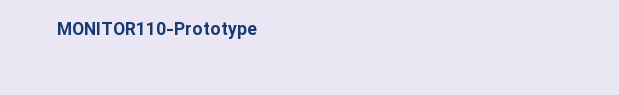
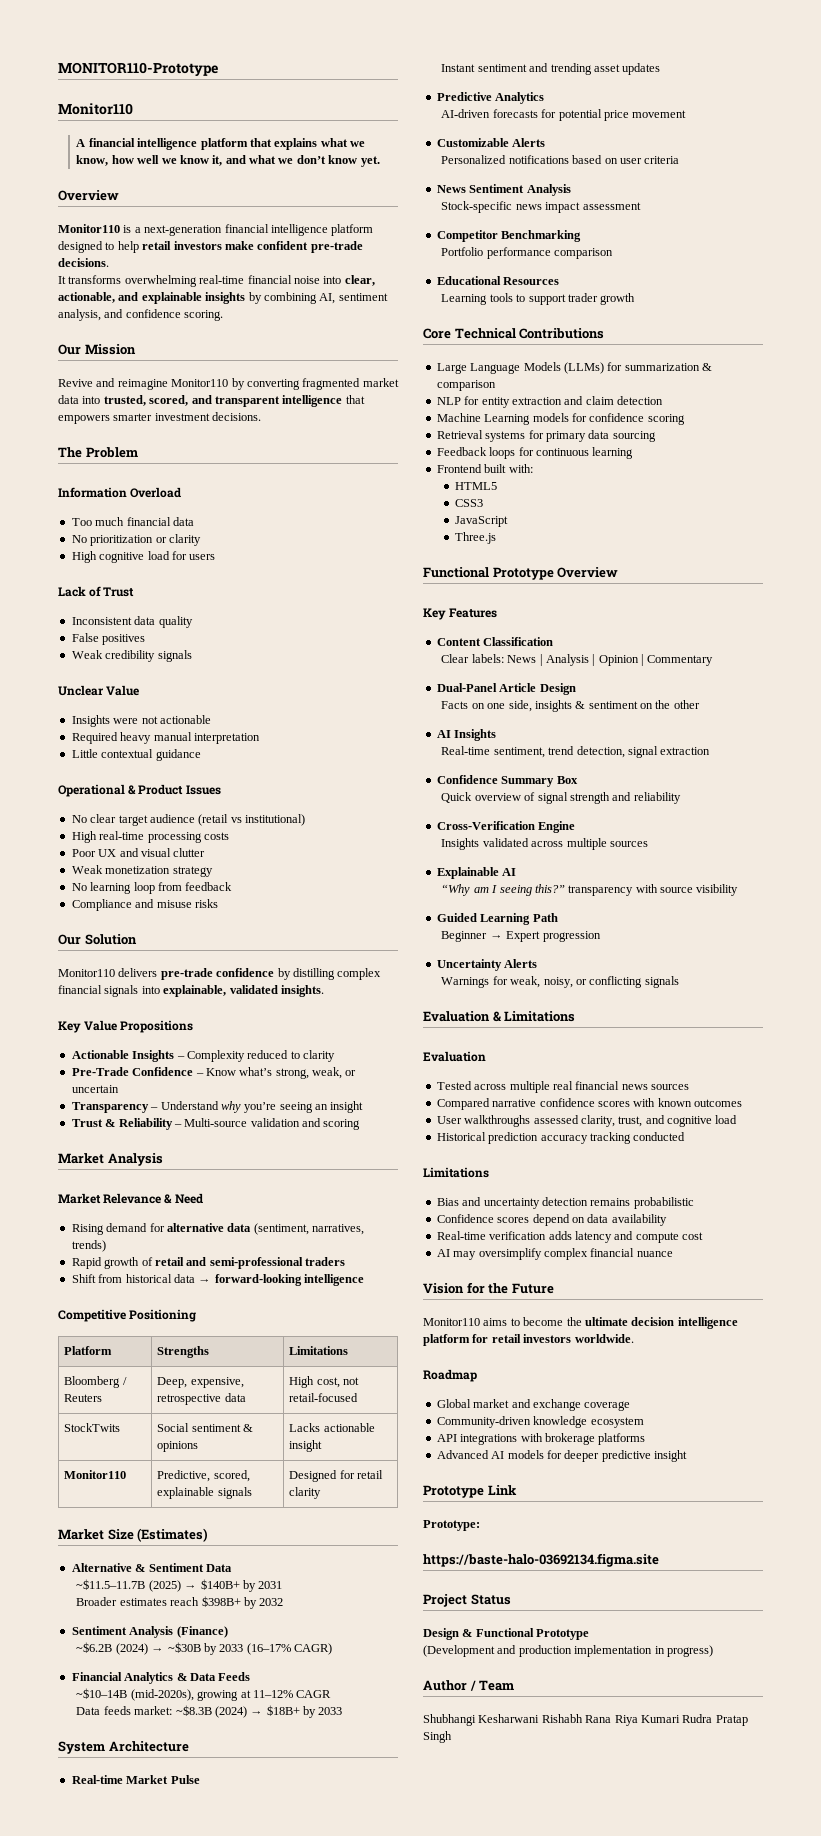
(257, 30) none -> [58,103,133,115] [76,138,366,150] [76,155,380,167] [58,190,119,201] [58,224,374,236] [58,241,363,253] [58,258,109,267] [58,275,375,287] [58,292,388,304] [58,309,224,321] [58,344,136,355] [58,378,399,390] [58,395,365,407] [58,412,262,424] [58,447,138,458] [58,487,182,498] [71,517,194,526] [71,534,201,546] [71,551,216,563] [58,586,135,597] [71,616,193,628] [71,633,146,645] [71,650,192,662] [58,685,140,696] [71,715,211,727] [71,732,260,744] [71,749,201,761] [58,784,221,797] [71,814,305,826] [71,831,229,843] [71,848,206,857] [71,865,213,877] [71,882,233,894] [71,899,218,911] [58,934,137,945] [58,968,382,980] [58,985,324,997] [58,1020,194,1033] [71,1050,335,1062] [71,1067,357,1079] [71,1085,119,1093] [71,1101,364,1113] [71,1118,361,1130] [58,1153,163,1166] [58,1193,203,1204] [71,1223,364,1235] [71,1240,106,1252] [71,1257,345,1269] [71,1274,364,1286] [58,1309,197,1322] [64,1346,113,1355] [157,1346,210,1358] [289,1346,349,1355] [64,1376,127,1388] [64,1394,103,1402] [157,1377,244,1388] [157,1393,246,1405] [289,1376,359,1388] [289,1393,359,1402] [64,1423,121,1432] [157,1423,253,1432] [157,1441,199,1452] [289,1423,375,1432] [289,1440,323,1452] [64,1470,127,1479] [157,1470,250,1482] [157,1487,252,1499] [289,1470,383,1482] [289,1487,322,1499] [58,1528,209,1542] [71,1563,232,1572] [76,1579,283,1592] [76,1596,284,1609] [71,1626,228,1638] [76,1642,333,1655] [71,1672,251,1684] [76,1688,332,1701] [76,1705,343,1718] [58,1741,189,1754] [71,1775,200,1784] [441,63,661,75] [436,92,545,104] [441,109,687,121] [436,138,546,147] [441,155,680,164] [436,184,571,196] [441,201,641,213] [436,230,582,242] [441,247,614,259] [436,276,560,285] [441,293,636,305] [423,328,605,339] [436,362,712,374] [436,380,496,391] [436,396,663,408] [436,413,685,425] [436,430,656,442] [436,447,634,459] [436,464,533,473] [455,482,498,490] [455,499,484,507] [455,516,509,527] [455,532,497,544] [423,567,619,580] [423,608,498,620] [436,637,554,646] [441,654,714,666] [436,683,576,695] [441,700,700,712] [436,729,497,741] [441,746,711,758] [436,775,578,787] [441,792,681,804] [436,821,576,833] [441,838,648,850] [436,867,517,879] [441,884,739,896] [436,913,558,925] [441,931,601,942] [436,959,538,971] [441,976,679,988] [423,1011,576,1022] [423,1051,486,1062] [436,1081,689,1093] [436,1098,742,1110] [436,1115,738,1127] [436,1132,686,1144] [423,1167,489,1178] [436,1197,694,1209] [436,1214,667,1226] [436,1231,703,1243] [436,1248,673,1260] [423,1282,554,1294] [423,1317,738,1329] [423,1334,634,1346] [423,1369,477,1382] [436,1399,631,1411] [436,1416,644,1428] [436,1433,646,1445] [436,1450,687,1462] [423,1485,517,1498] [423,1520,480,1531] [423,1553,659,1567] [423,1594,511,1607] [423,1628,590,1640] [423,1645,713,1657] [423,1680,515,1691] [423,1714,748,1726] [423,1731,452,1743] // Monitor110 // A financial intelligence platform that explains what we know, how well we know it, and what we don’t know yet. // Overview // Monitor110 is a next-generation financial intelligence platform designed to help retail investors make confident pre-trade decisions. // It transforms overwhelming real-time financial noise into clear, actionable, and explainable insights by combining AI, sentiment analysis, and confidence scoring. // Our Mission // Revive and reimagine Monitor110 by converting fragmented market data into trusted, scored, and transparent intelligence that empowers smarter investment decisions. // The Problem // Information Overload // Too much financial data // No prioritization or clarity // High cognitive load for users // Lack of Trust // Inconsistent data quality // False positives // Weak credibility signals // Unclear Value // Insights were not actionable // Required heavy manual interpretation // Little contextual guidance // Operational & Product Issues // No clear target audience (retail vs institutional) // High real-time processing costs // Poor UX and visual clutter // Weak monetization strategy // No learning loop from feedback // Compliance and misuse risks // Our Solution // Monitor110 delivers pre-trade confidence by distilling complex financial signals into explainable, validated insights. // Key Value Propositions // Actionable Insights – Complexity reduced to clarity // Pre-Trade Confidence – Know what’s strong, weak, or uncertain // Transparency – Understand why you’re seeing an insight // Trust & Reliability – Multi-source validation and scoring // Market Analysis // Market Relevance & Need // Rising demand for alternative data (sentiment, narratives, trends) // Rapid growth of retail and semi-professional traders // Shift from historical data → forward-looking intelligence // Competitive Positioning // Platform | Strengths | Limitations // Bloomberg / Reuters | Deep, expensive, retrospective data | High cost, not retail-focused // StockTwits | Social sentiment & opinions | Lacks actionable insight // Monitor110 | Predictive, scored, explainable signals | Designed for retail clarity // Market Size (Estimates) // Alternative & Sentiment Data // ~$11.5–11.7B (2025) → $140B+ by 2031 // Broader estimates reach $398B+ by 2032 // Sentiment Analysis (Finance) // ~$6.2B (2024) → ~$30B by 2033 (16–17% CAGR) // Financial Analytics & Data Feeds // ~$10–14B (mid-2020s), growing at 11–12% CAGR // Data feeds market: ~$8.3B (2024) → $18B+ by 2033 // System Architecture // Real-time Market Pulse // Instant sentiment and trending asset updates // Predictive Analytics // AI-driven forecasts for potential price movement // Customizable Alerts // Personalized notifications based on user criteria // News Sentiment Analysis // Stock-specific news impact assessment // Competitor Benchmarking // Portfolio performance comparison // Educational Resources // Learning tools to support trader growth // Core Technical Contributions // Large Language Models (LLMs) for summarization & comparison // NLP for entity extraction and claim detection // Machine Learning models for confidence scoring // Retrieval systems for primary data sourcing // Feedback loops for continuous learning // Frontend built with: // HTML5 // CSS3 // JavaScript // Three.js // Functional Prototype Overview // Key Features // Content Classification // Clear labels: News | Analysis | Opinion | Commentary // Dual-Panel Article Design // Facts on one side, insights & sentiment on the other // AI Insights // Real-time sentiment, trend detection, signal extraction // Confidence Summary Box // Quick overview of signal strength and reliability // Cross-Verification Engine // Insights validated across multiple sources // Explainable AI // “Why am I seeing this?” transparency with source visibility // Guided Learning Path // Beginner → Expert progression // Uncertainty Alerts // Warnings for weak, noisy, or conflicting signals // Evaluation & Limitations // Evaluation // Tested across multiple real financial news sources // Compared narrative confidence scores with known outcomes // User walkthroughs assessed clarity, trust, and cognitive load // Historical prediction accuracy tracking conducted // Limitations // Bias and uncertainty detection remains probabilistic // Confidence scores depend on data availability // Real-time verification adds latency and compute cost // AI may oversimplify complex financial nuance // Vision for the Future // Monitor110 aims to become the ultimate decision intelligence platform for retail investors worldwide. // Roadmap // Global market and exchange coverage // Community-driven knowledge ecosystem // API integrations with brokerage platforms // Advanced AI models for deeper predictive insight // Prototype Link // Prototype: // https://baste-halo-03692134.figma.site // Project Status // Design & Functional Prototype // (Development and production implementation in progress) // Author / Team // Shubhangi Kesharwani Rishabh Rana Riya Kumari Rudra Pratap Singh

